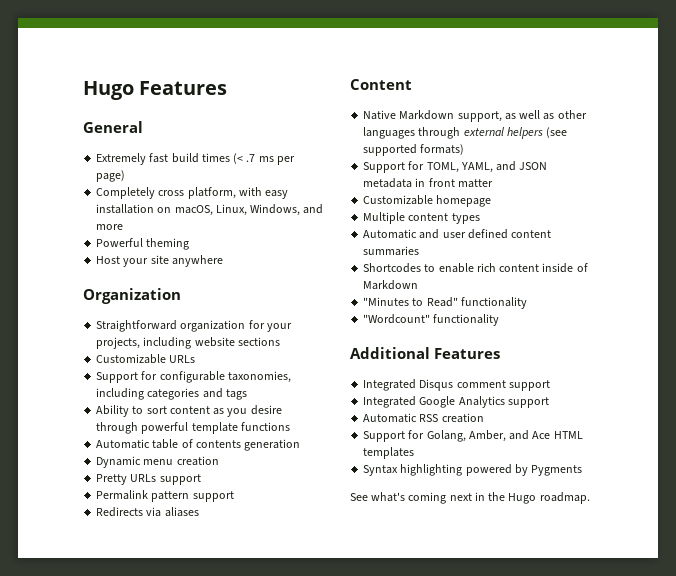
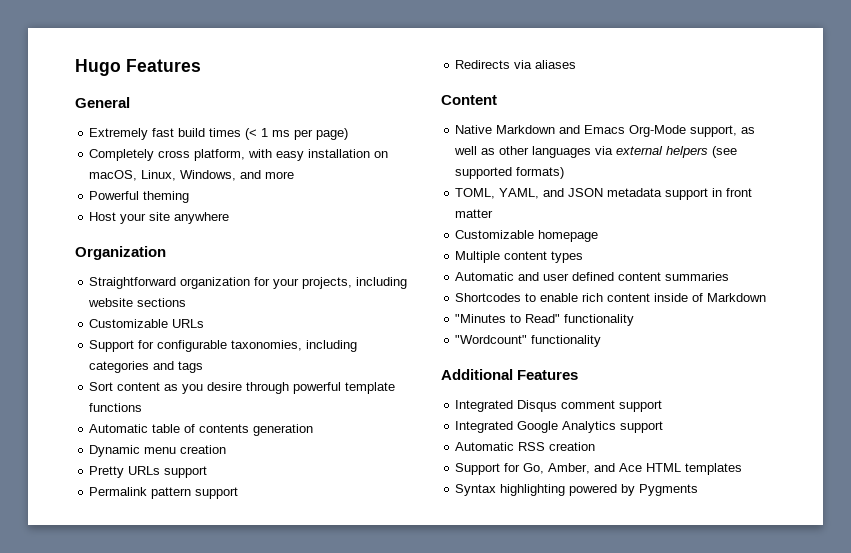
[246,154,256,162] .7 -> [261,128,269,137] 1
[96,405,167,417] Ability to sort -> [89,382,114,391] Sort
(455, 115) none -> [559,125,687,137] and Emacs Org-Mode
[418,127,461,139] through -> [595,146,614,155] via
[363,161,425,173] Support for -> (565, 173) none
(413, 183) none -> [665,188,709,200] support
[426,430,466,442] Golang, -> [523,463,545,474] Go,
[350,492,590,504] // See what's coming next in the Hugo roadmap. -> (699, 490) none

